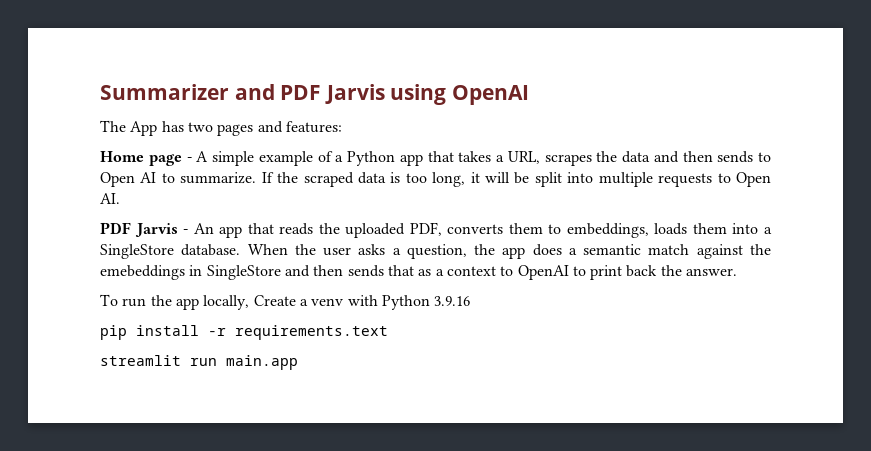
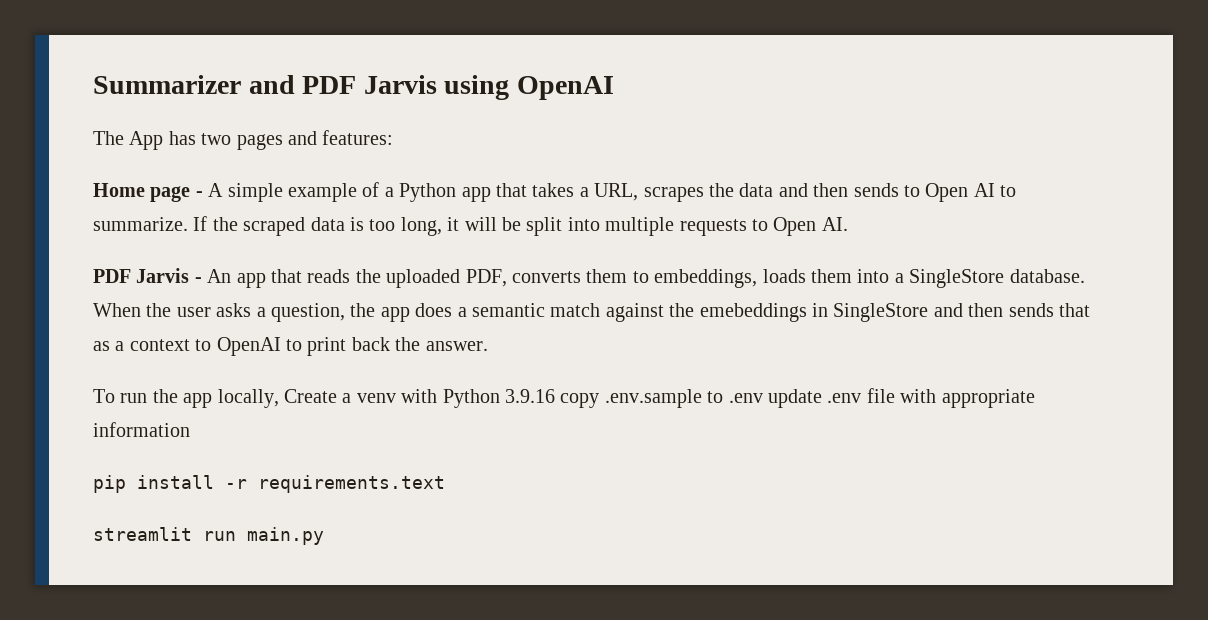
(471, 301) none -> [560,388,1035,408] [93,422,190,437] copy .env.sample to .env update .env file with appropriate information
[226,355,298,370] main.app -> [247,527,324,545] main.py

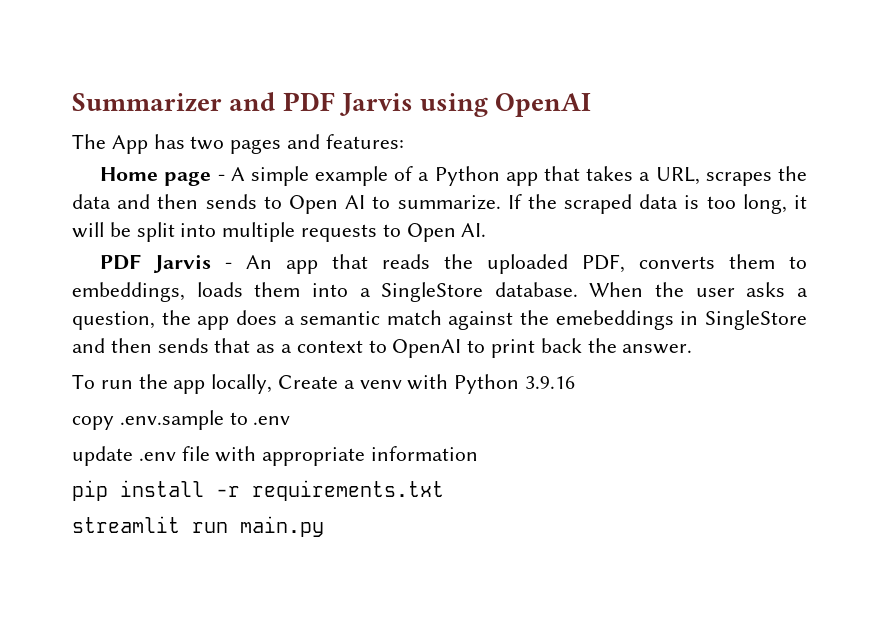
(555, 396) none -> (576, 382) //
(763, 398) none -> (291, 420) //
[258,475,445,493] requirements.text -> [252,480,444,501] requirements.txt

